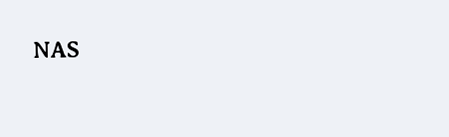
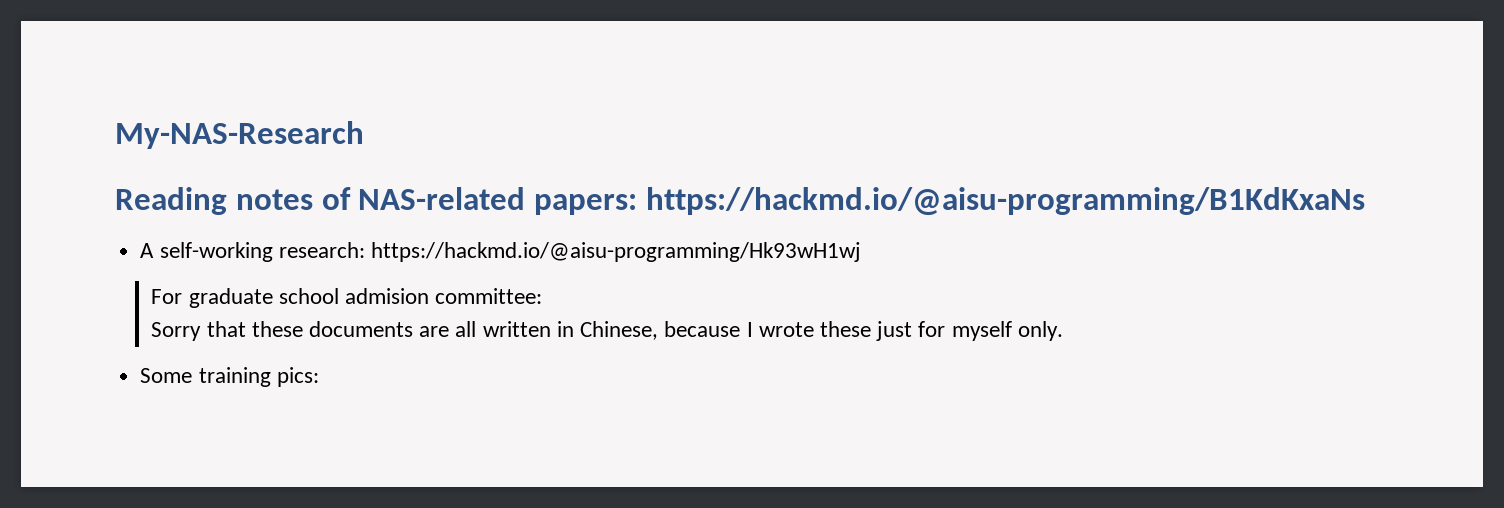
[32,41,80,58] NAS -> [115,121,364,149] [115,187,1365,216] [140,242,861,262] [151,288,543,308] [151,321,1063,341] [140,367,319,387] My-NAS-Research // Reading notes of NAS-related papers: https://hackmd.io/@aisu-programming/B1KdKxaNs // A self-working research: https://hackmd.io/@aisu-programming/Hk93wH1wj // For graduate school admision committee: // Sorry that these documents are all written in Chinese, because I wrote these just for myself only. // Some training pics:

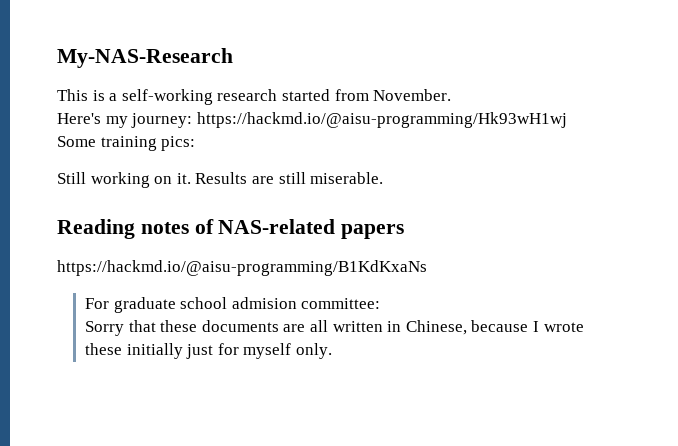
(364, 135) none -> [57,89,452,105] [57,112,567,128] [57,136,196,151] [57,172,384,188] // This is a self-working research started from November. // Here's my journey: https://hackmd.io/@aisu-programming/Hk93wH1wj // Some training pics: // Still working on it. Results are still miserable.
[534,194,638,215] papers: -> [341,224,405,239] papers //
[140,242,861,262] // A self-working research: https://hackmd.io/@aisu-programming/Hk93wH1wj -> (427, 268) none
(871, 329) none -> [126,343,183,359] initially
[140,367,319,387] // Some training pics: -> (332, 351) none

